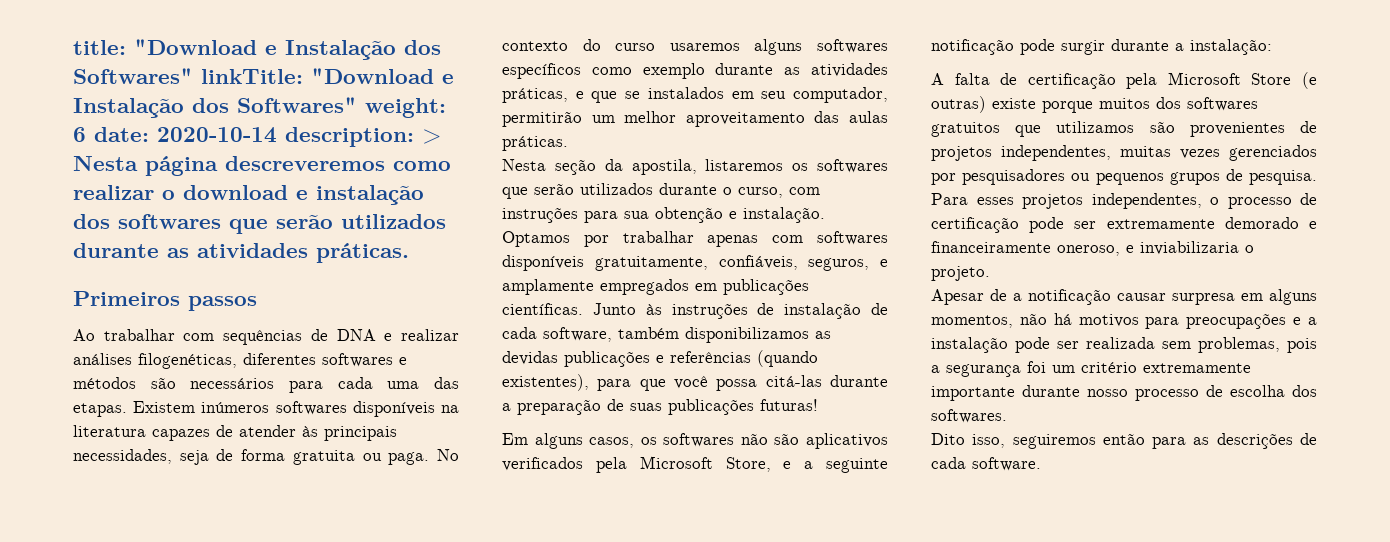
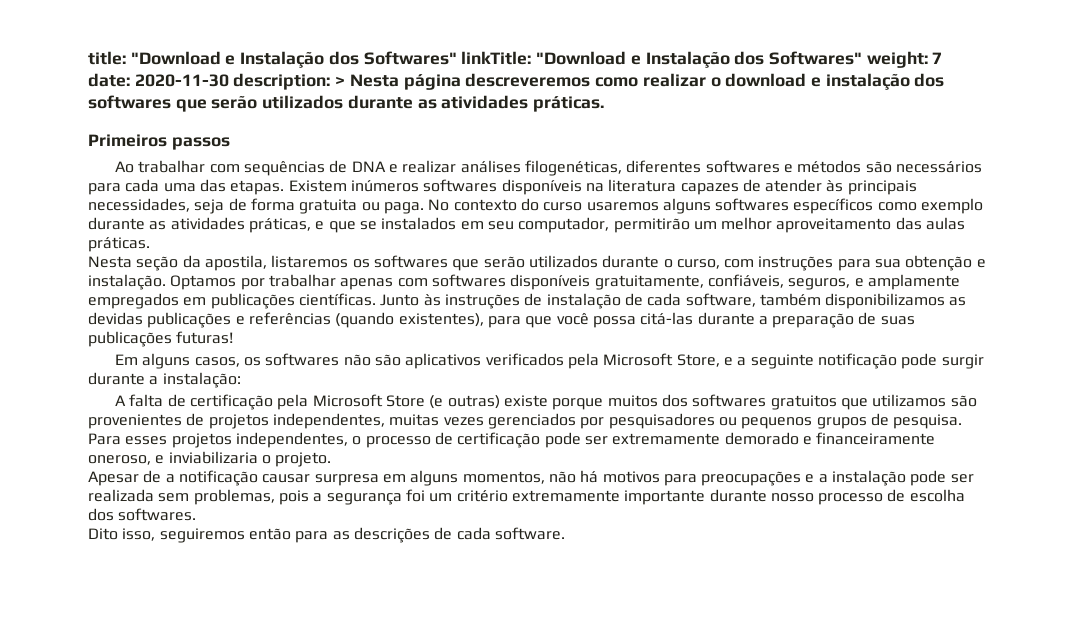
[73,127,277,143] 6 date: 2020-10-14 -> [932,52,943,64] [88,73,229,87] 7 date: 2020-11-30

